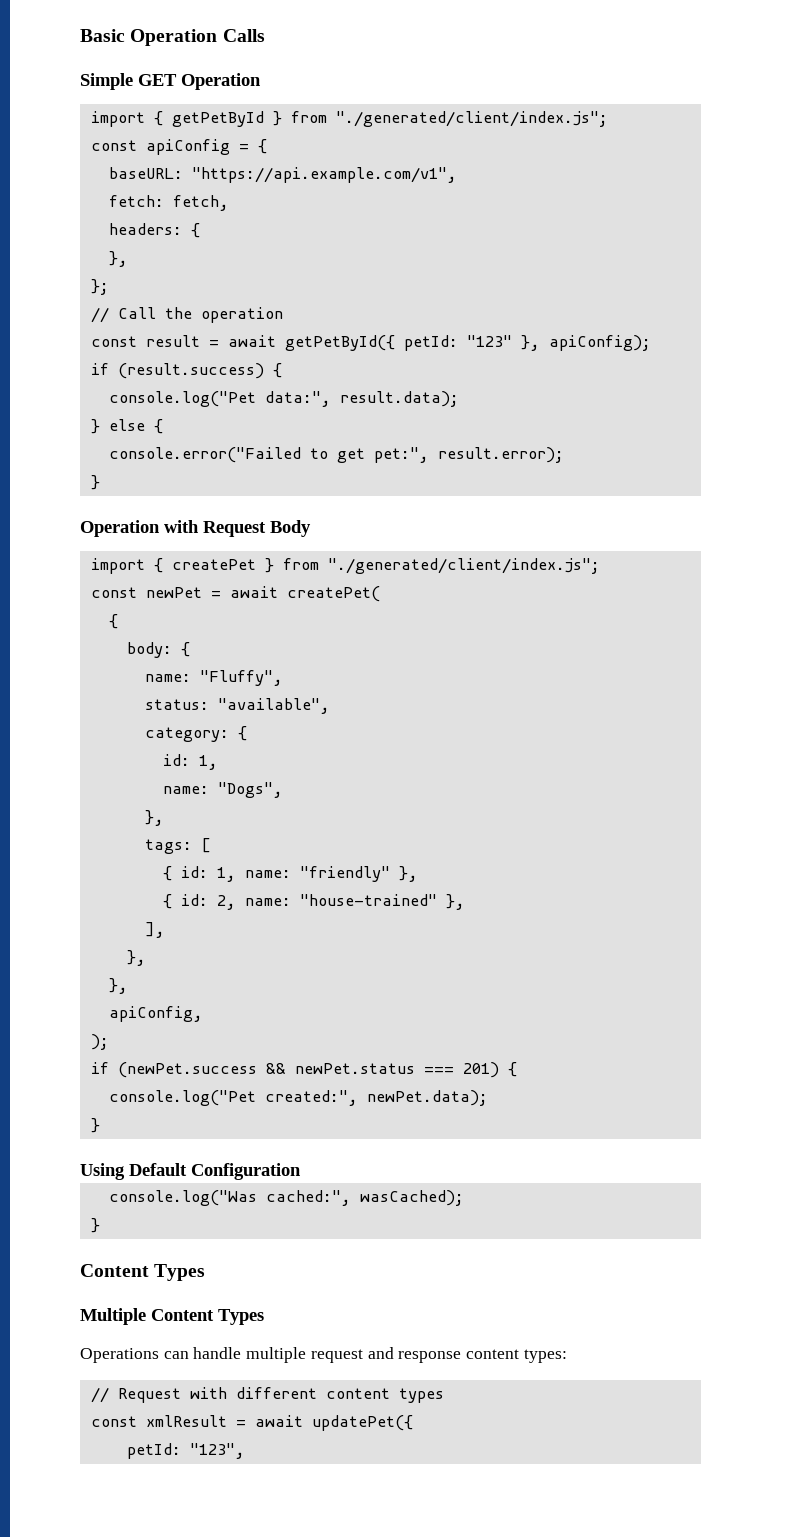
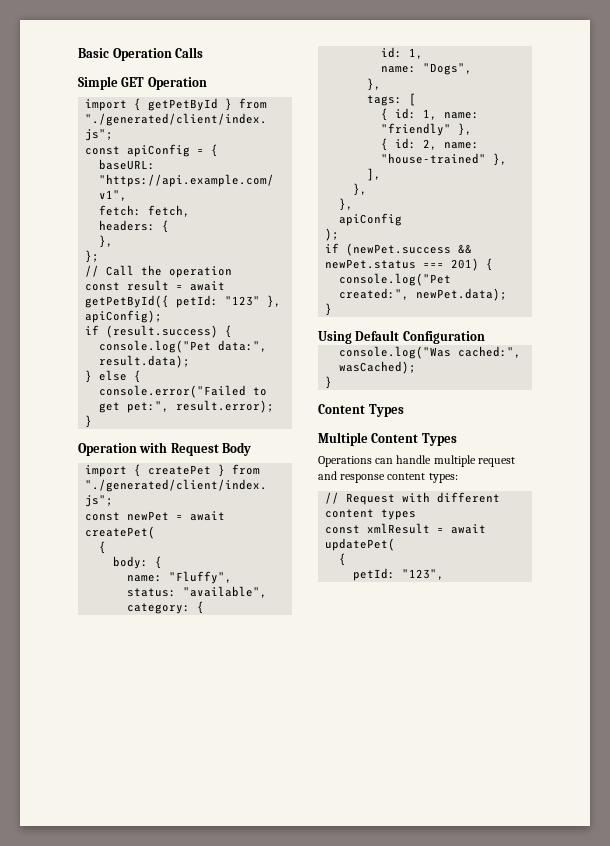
[108,1006,203,1022] apiConfig, -> [339,213,403,226] apiConfig
[311,1415,413,1431] updatePet({ -> [325,538,396,551] [339,553,347,566] updatePet( // {

